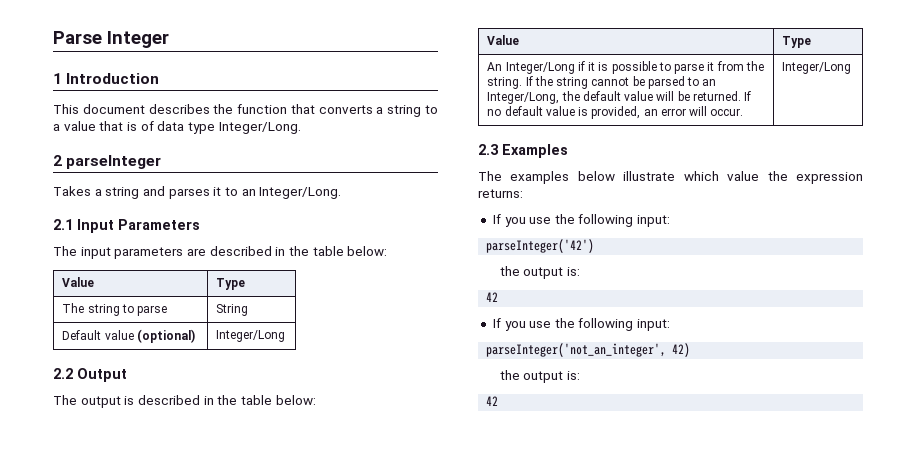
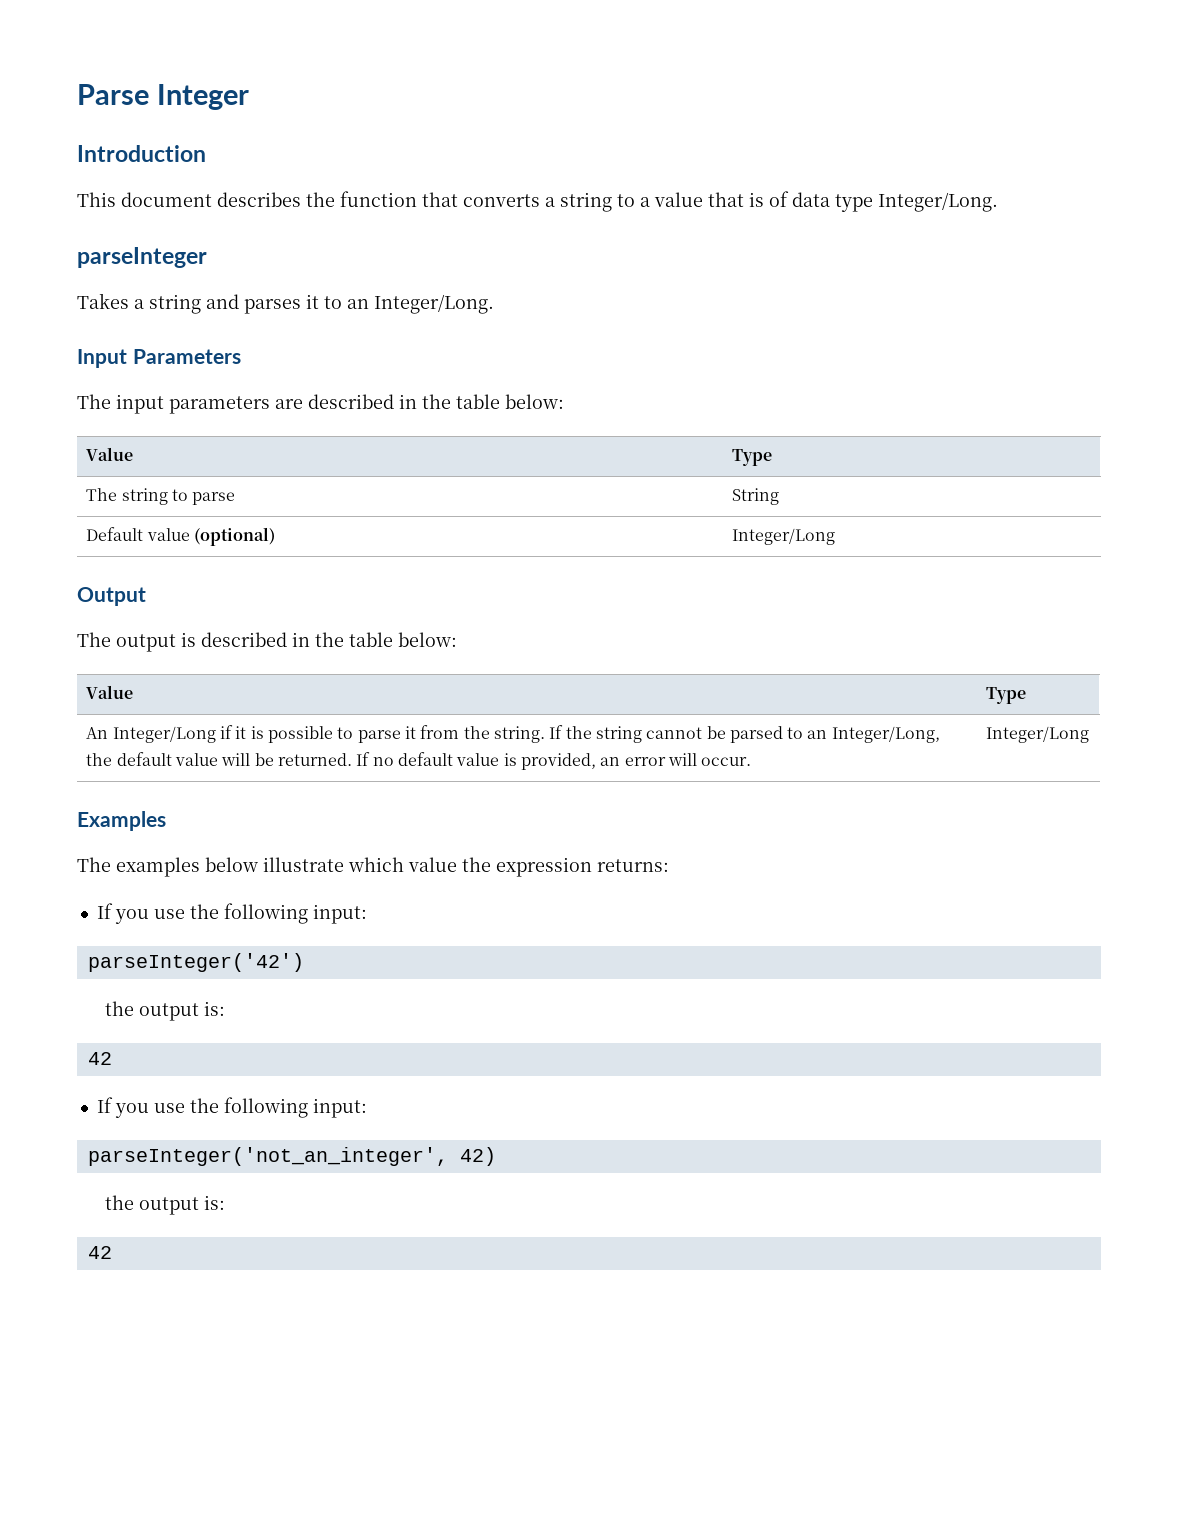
[53,73,62,84] 1 -> (249, 97) none
[53,155,62,166] 2 -> (998, 202) none
[53,219,73,230] 2.1 -> (494, 304) none
[53,368,73,379] 2.2 -> (836, 536) none
[478,144,499,155] 2.3 -> (1090, 734) none

